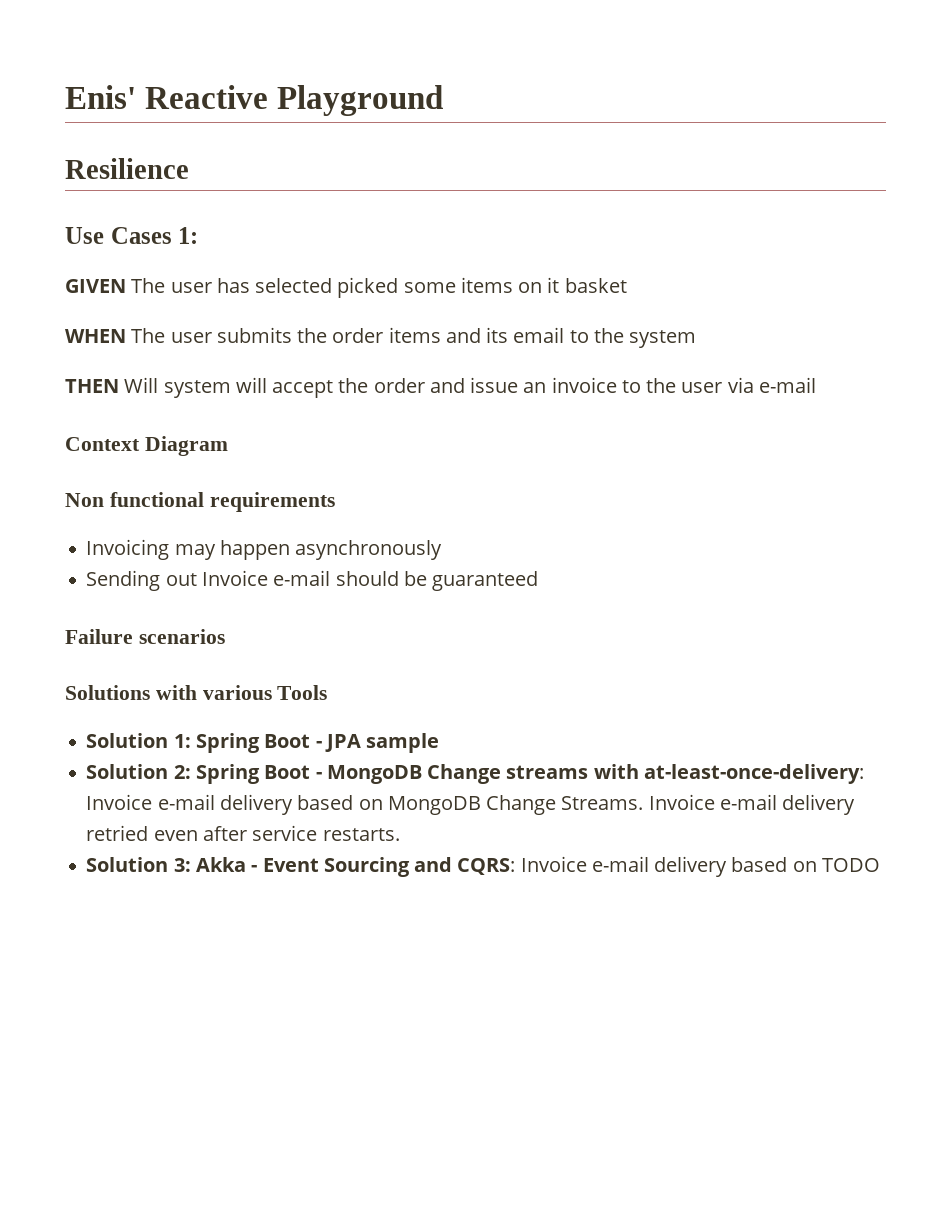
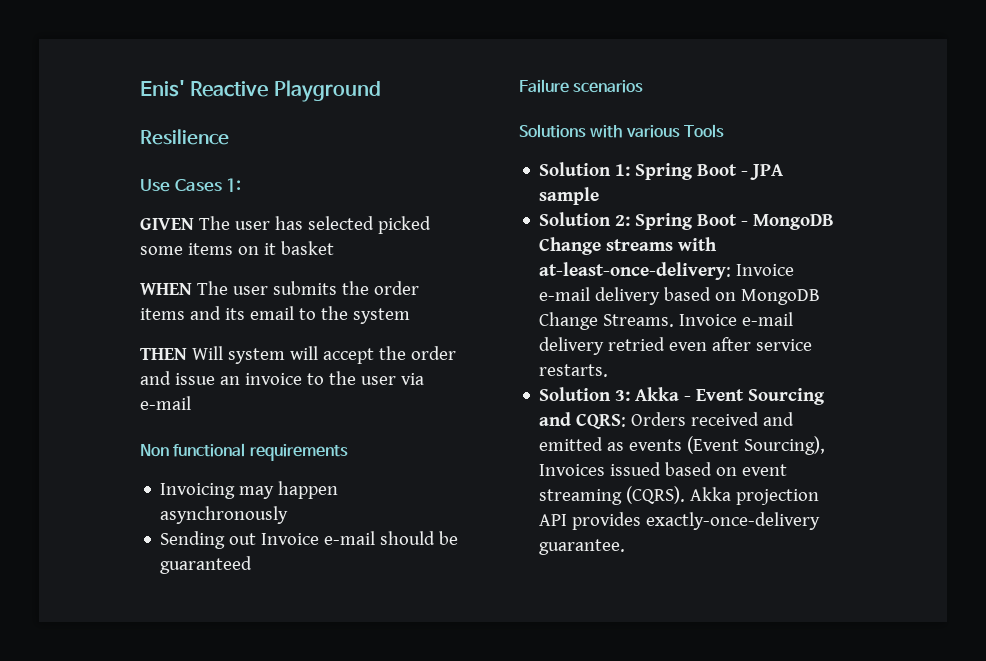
[65,436,228,456] // Context Diagram -> (191, 403) none
[520,856,880,877] Invoice e-mail delivery based on TODO -> [631,412,795,426] [539,436,826,455] [539,462,788,476] [539,486,820,505] [539,512,821,530] [539,539,626,555] Orders received and emitted as events (Event Sourcing), Invoices issued based on event streaming (CQRS). Akka projection API provides exactly-once-delivery guarantee.

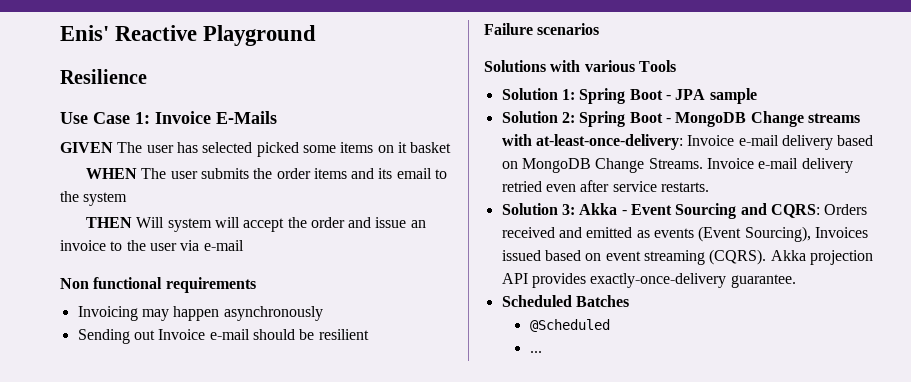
[174,178,242,192] Cases 1: -> [93,111,277,124] Case 1: Invoice E-Mails
[160,556,253,574] guaranteed -> [318,329,369,340] resilient
(626, 547) none -> [501,295,629,307] [529,319,610,332] [529,351,542,353] // Scheduled Batches // @Scheduled // ...

